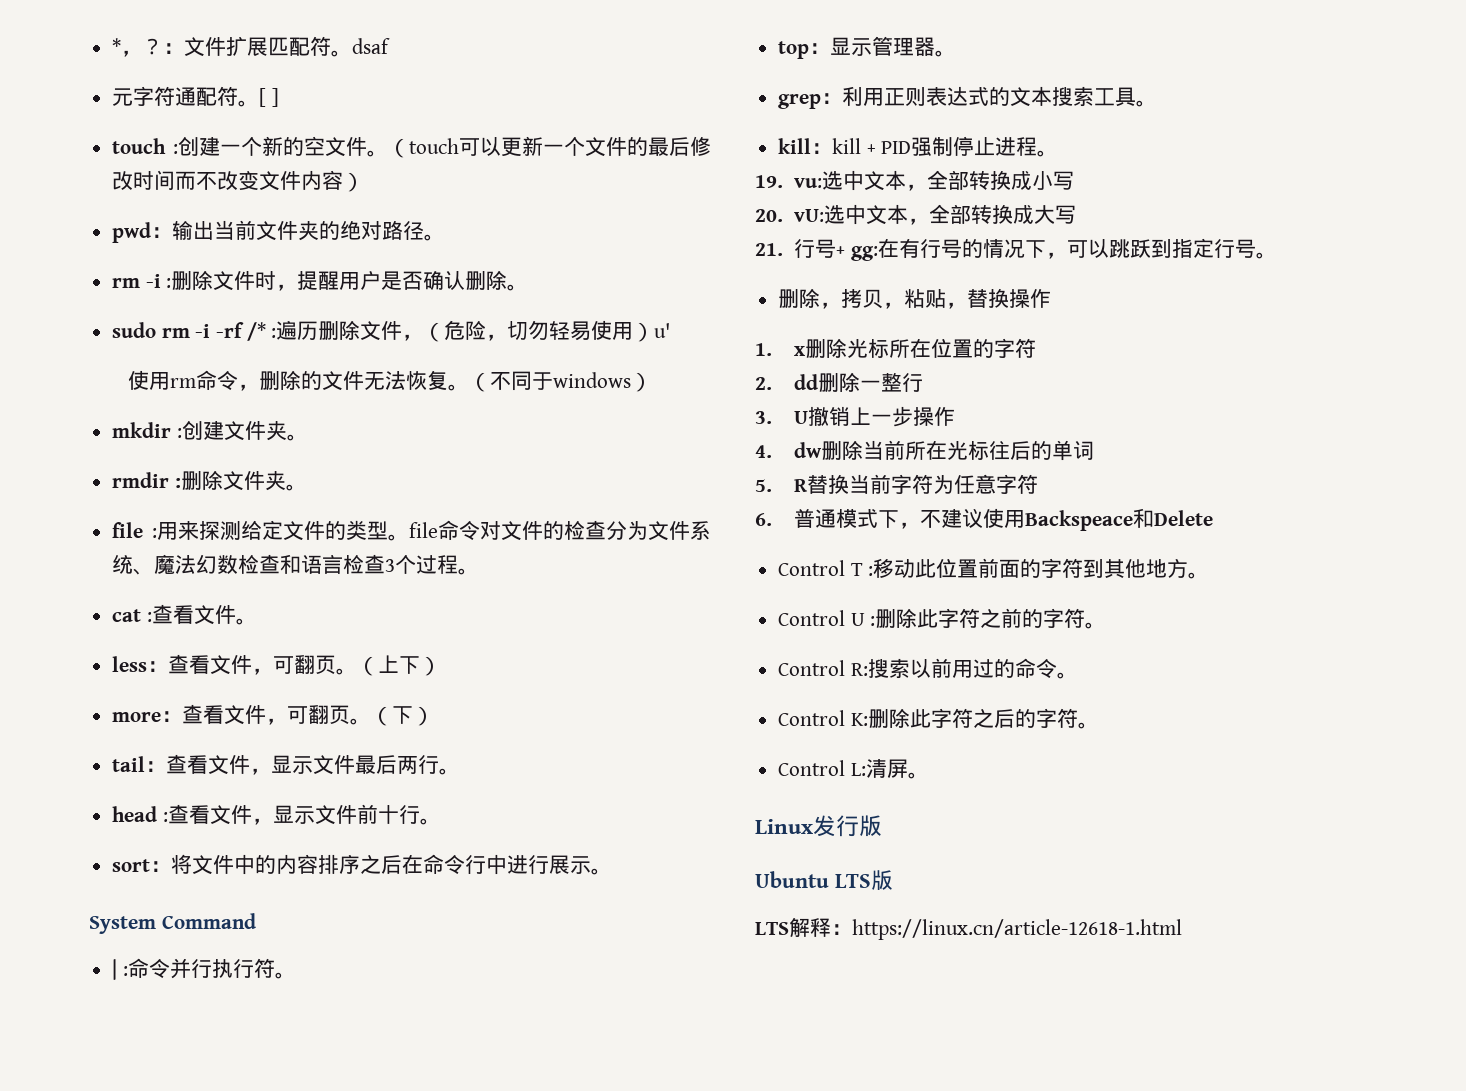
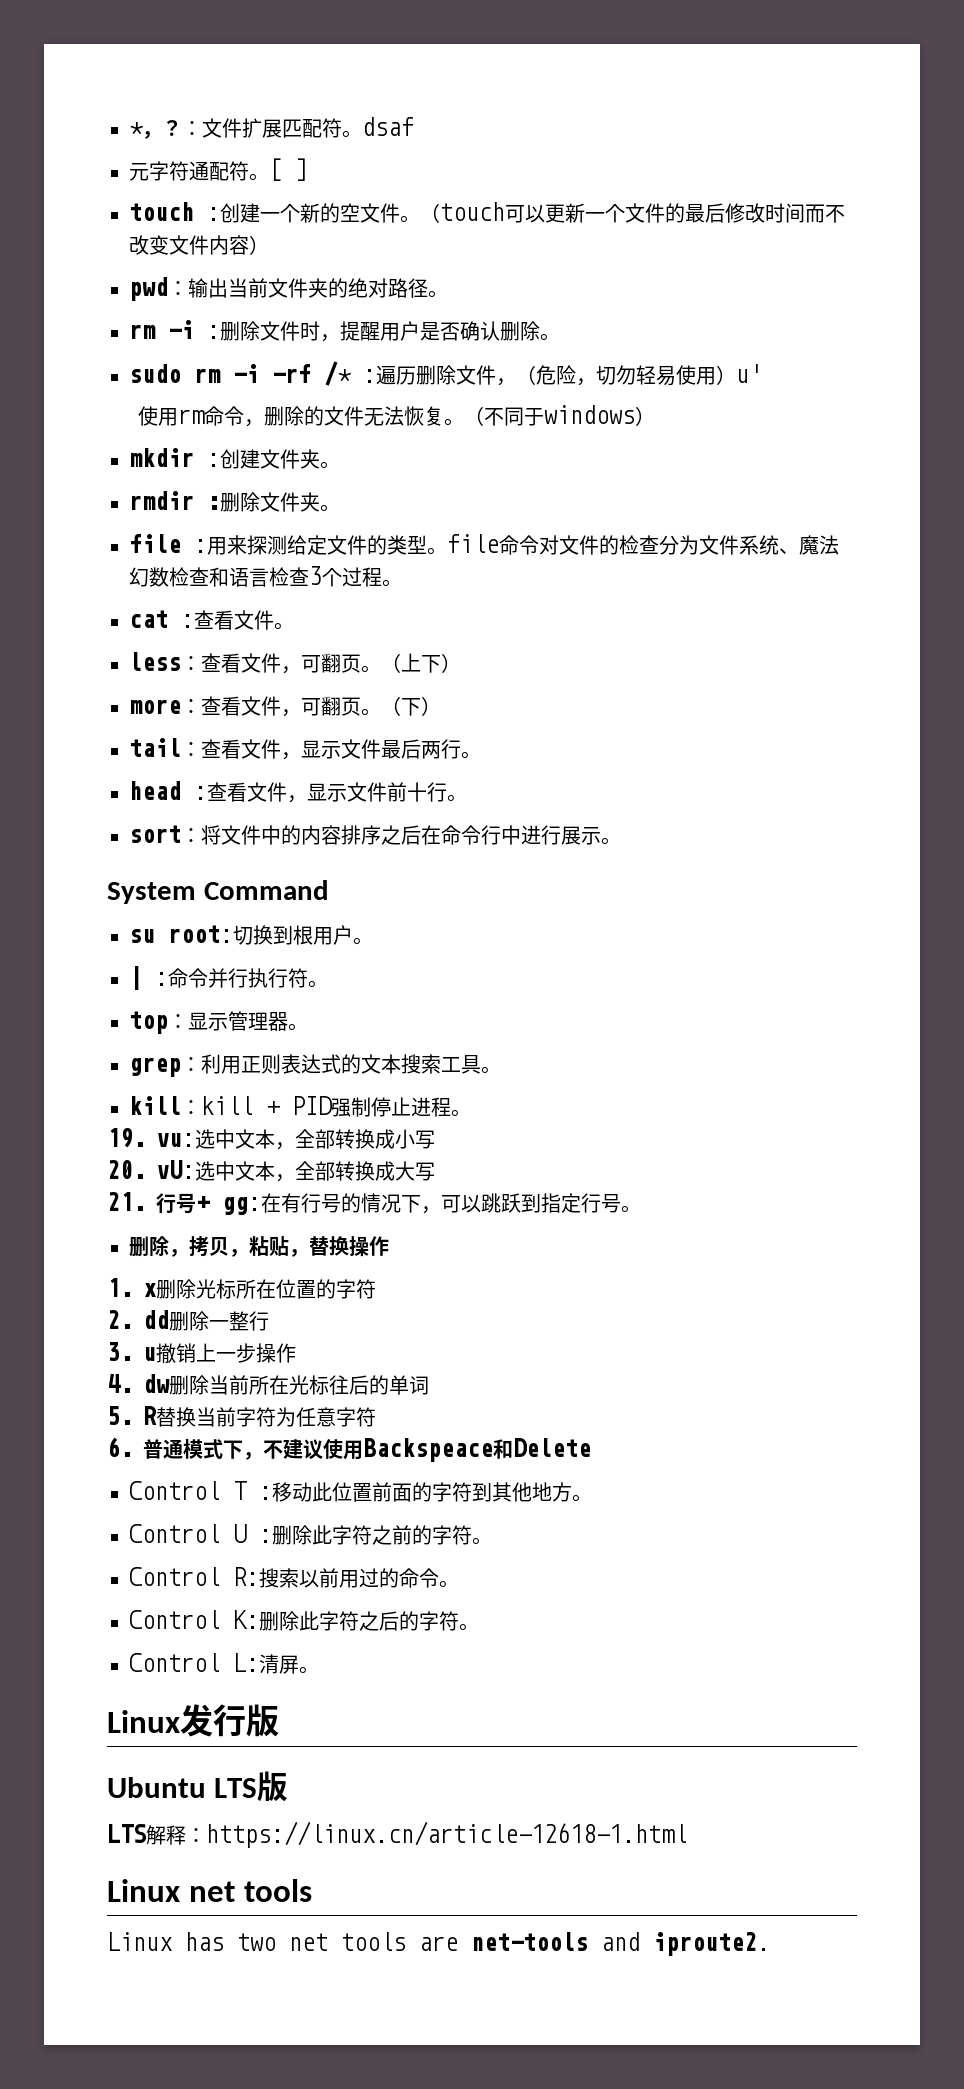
(256, 921) none -> [129,925,373,945] // su root:切换到根用户。
[794,411,809,424] U -> [143,1347,156,1361] u
(1182, 929) none -> [107,1879,312,1902] [107,1932,770,1956] // Linux net tools // Linux has two net tools are net-tools and iproute2.

